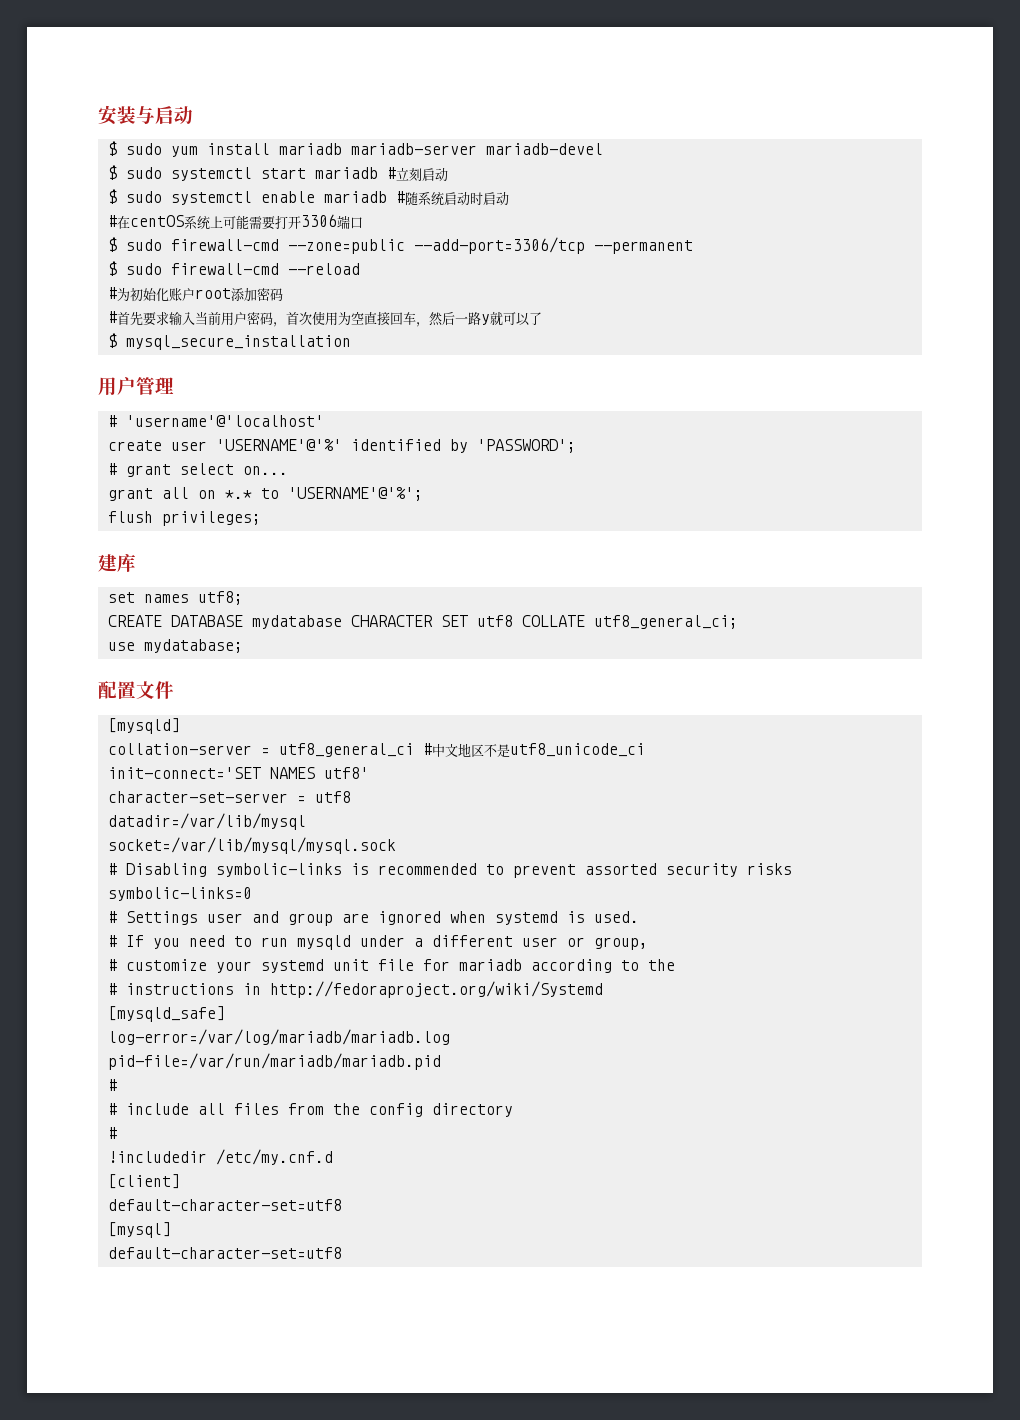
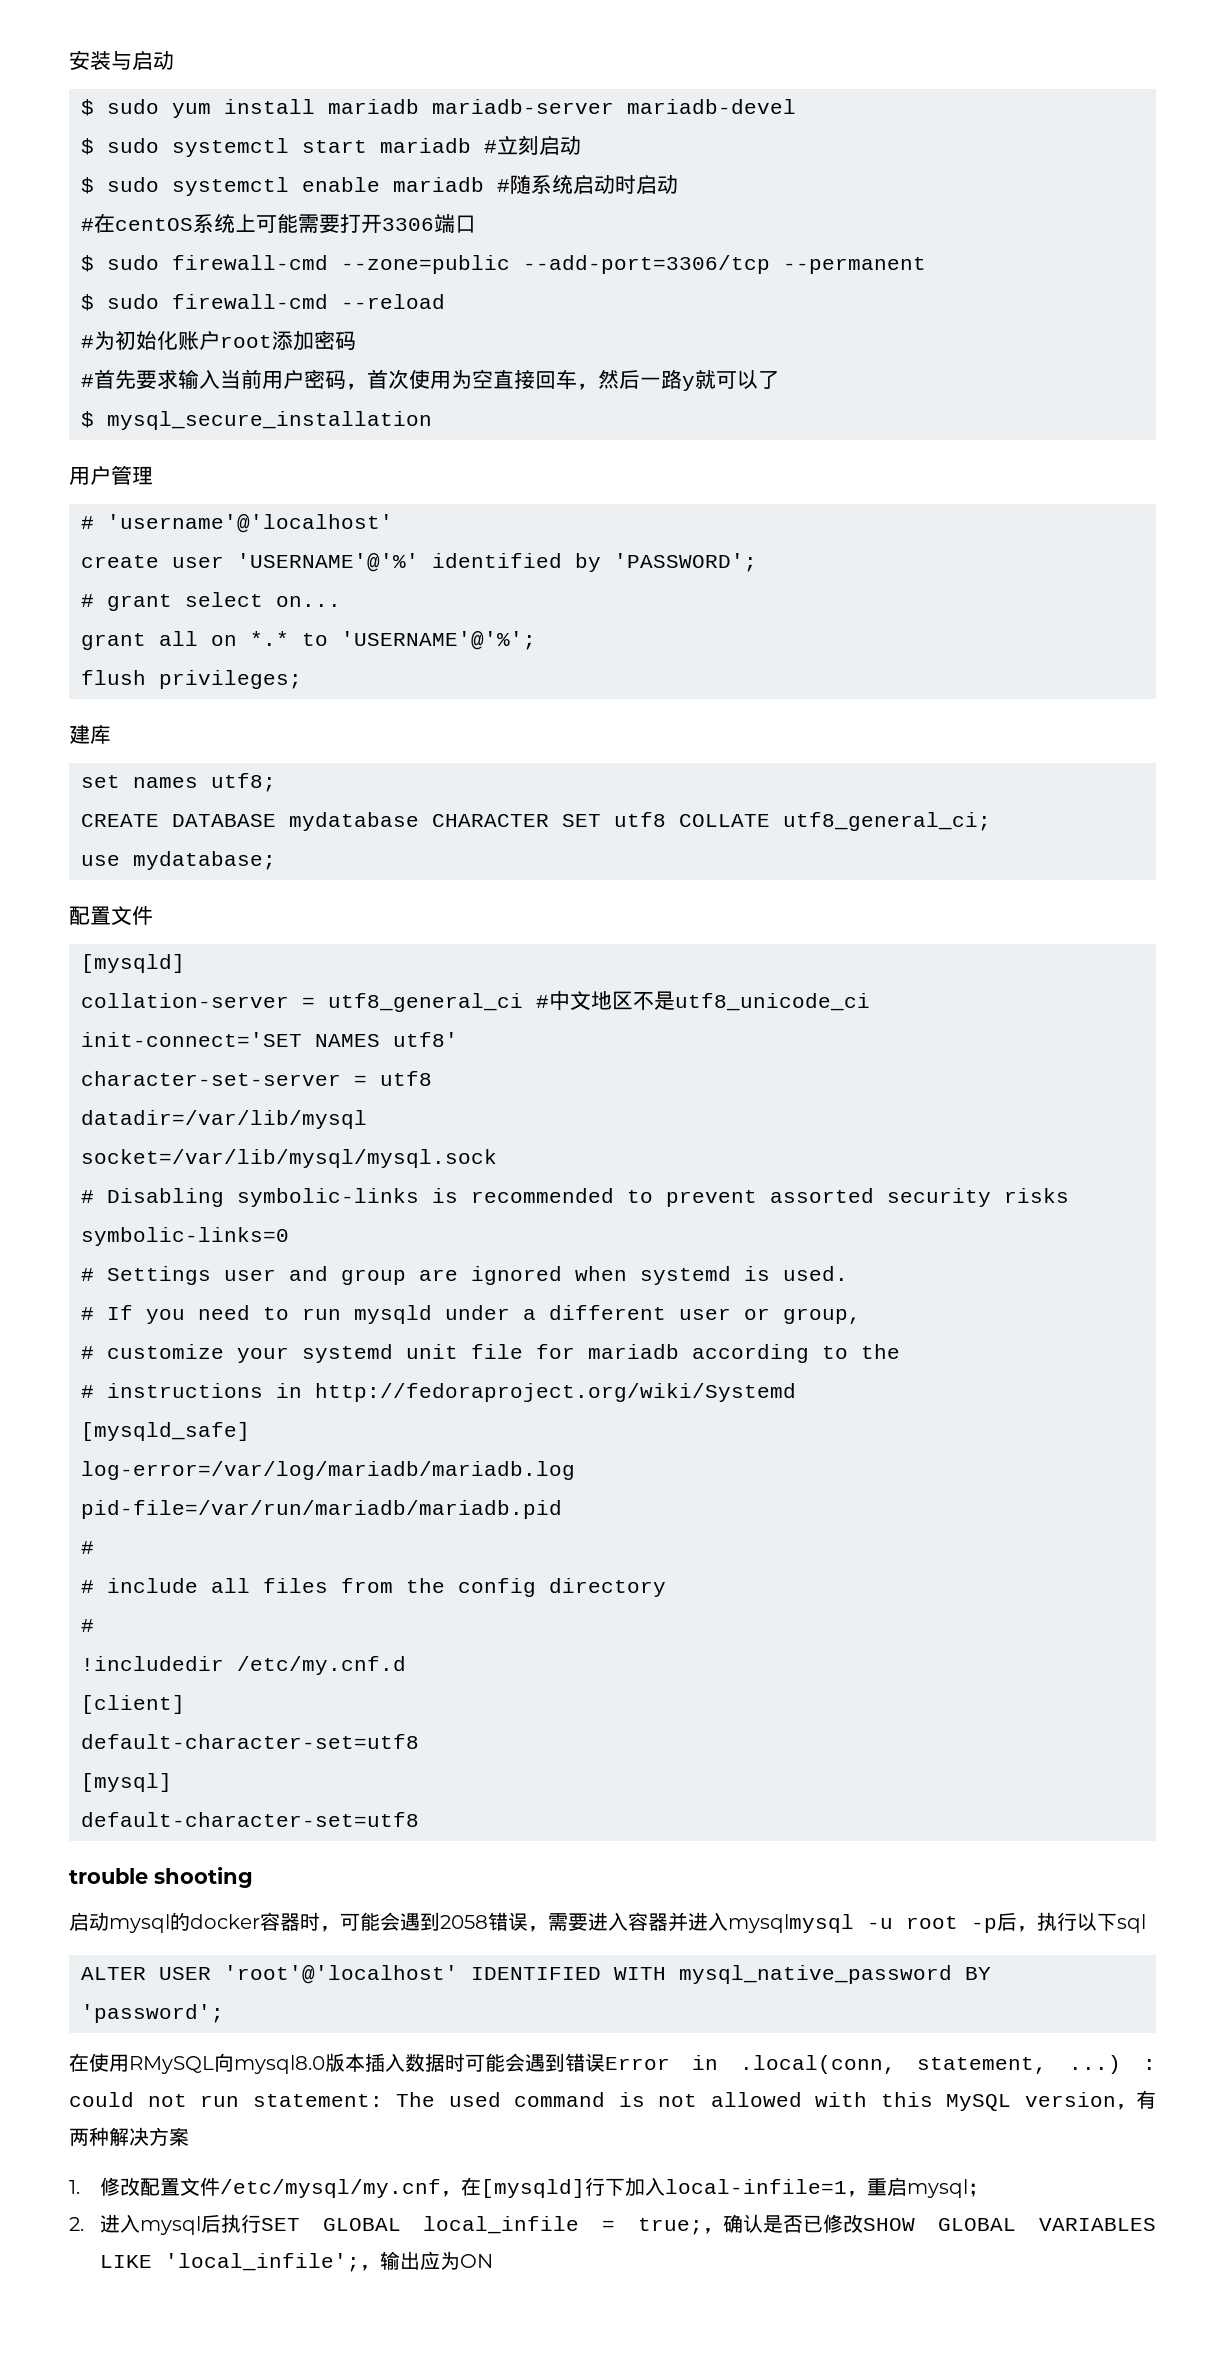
(343, 1253) none -> [69,1867,253,1888] [69,1912,1146,1933] [81,1965,991,1984] [81,2004,224,2023] [69,2053,1156,2074] [69,2090,1156,2111] [69,2127,189,2146] [69,2177,988,2198] [69,2214,1156,2235] [99,2251,493,2272] // trouble shooting // 启动mysql的docker容器时，可能会遇到2058错误，需要进入容器并进入mysqlmysql -u root -p后，执行以下sql // ALTER USER 'root'@'localhost' IDENTIFIED WITH mysql_native_password BY 'password'; // 在使用RMySQL向mysql8.0版本插入数据时可能会遇到错误Error in .local(conn, statement, ...) : could not run statement: The used command is not allowed with this MySQL version，有两种解决方案 // 1.修改配置文件/etc/mysql/my.cnf，在[mysqld]行下加入local-infile=1，重启mysql； // 2.进入mysql后执行SET GLOBAL local_infile = true;，确认是否已修改SHOW GLOBAL VARIABLES LIKE 'local_infile';，输出应为ON

